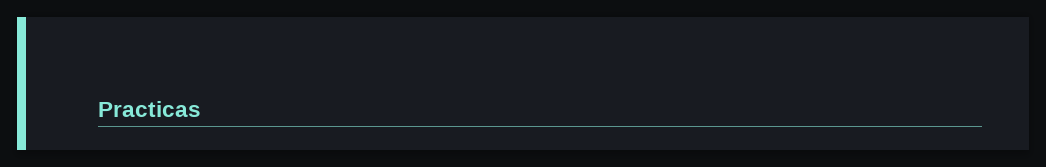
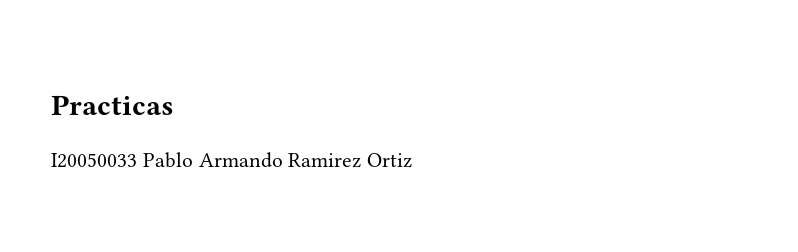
(201, 109) none -> [51,152,413,168] // I20050033 Pablo Armando Ramirez Ortiz

